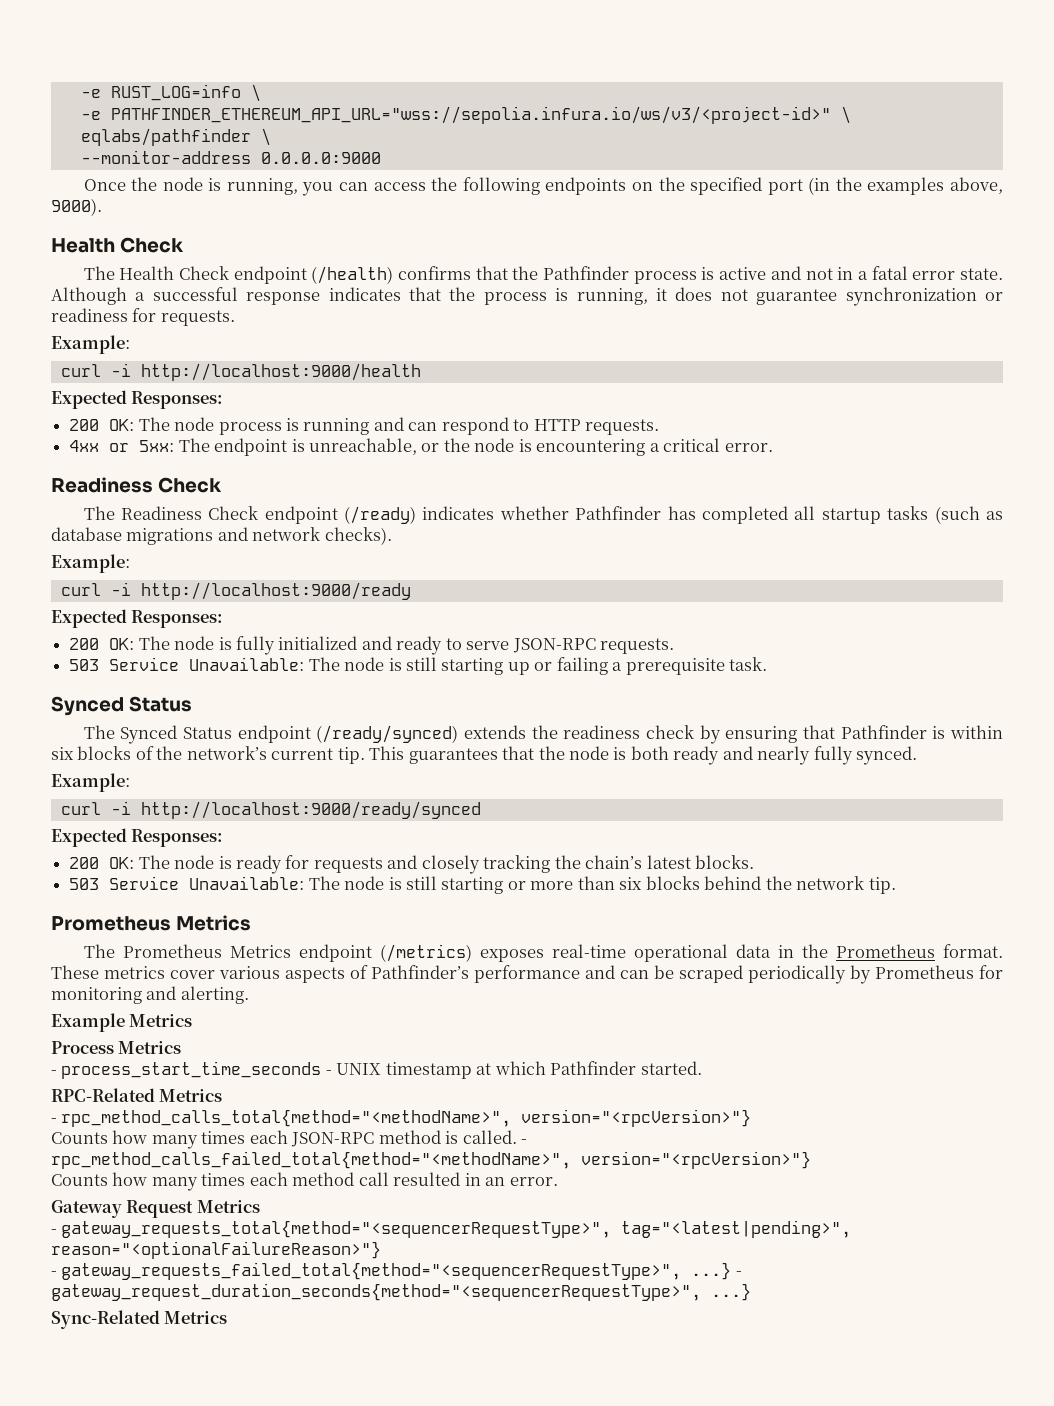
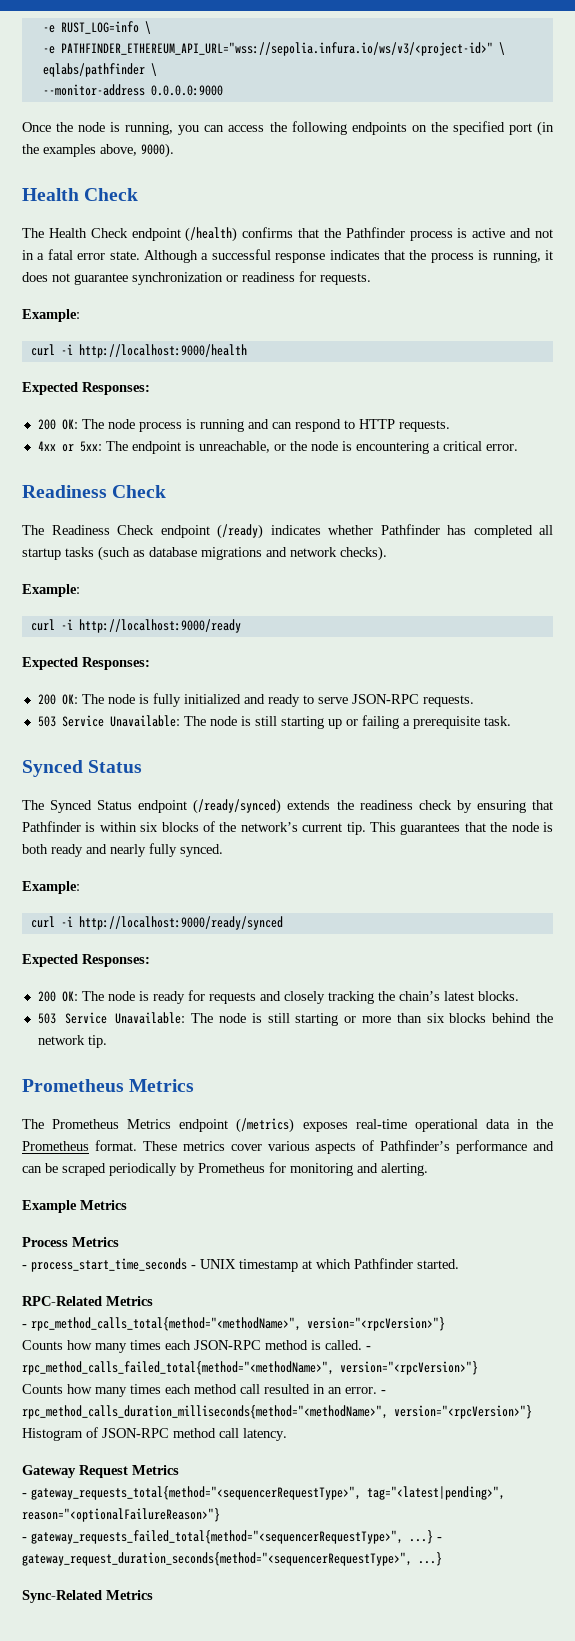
(558, 1181) none -> [381,1390,386,1394] [22,1405,532,1419] [22,1427,287,1441] - rpc_method_calls_duration_milliseconds{method="<methodName>", version="<rpcVersion>"} Histogram of JSON-RPC method call latency.

